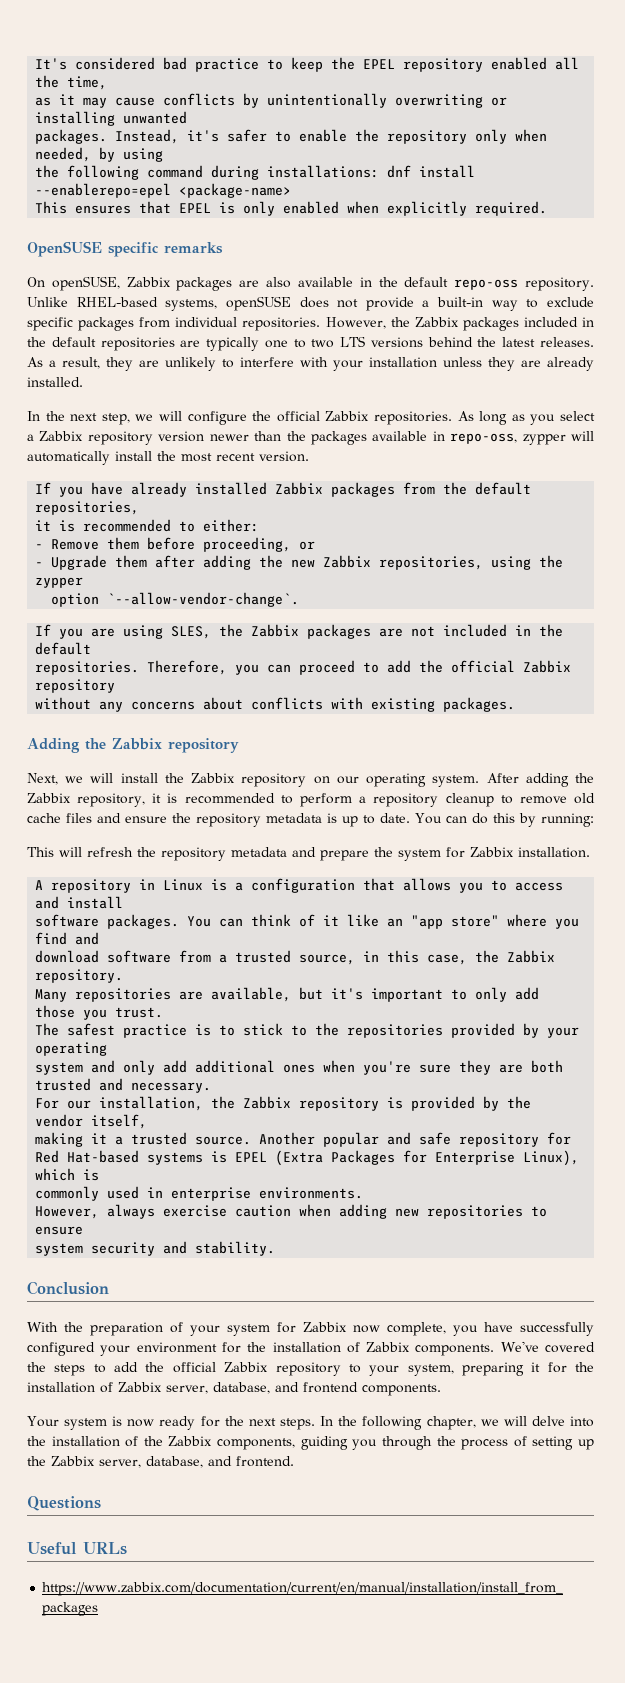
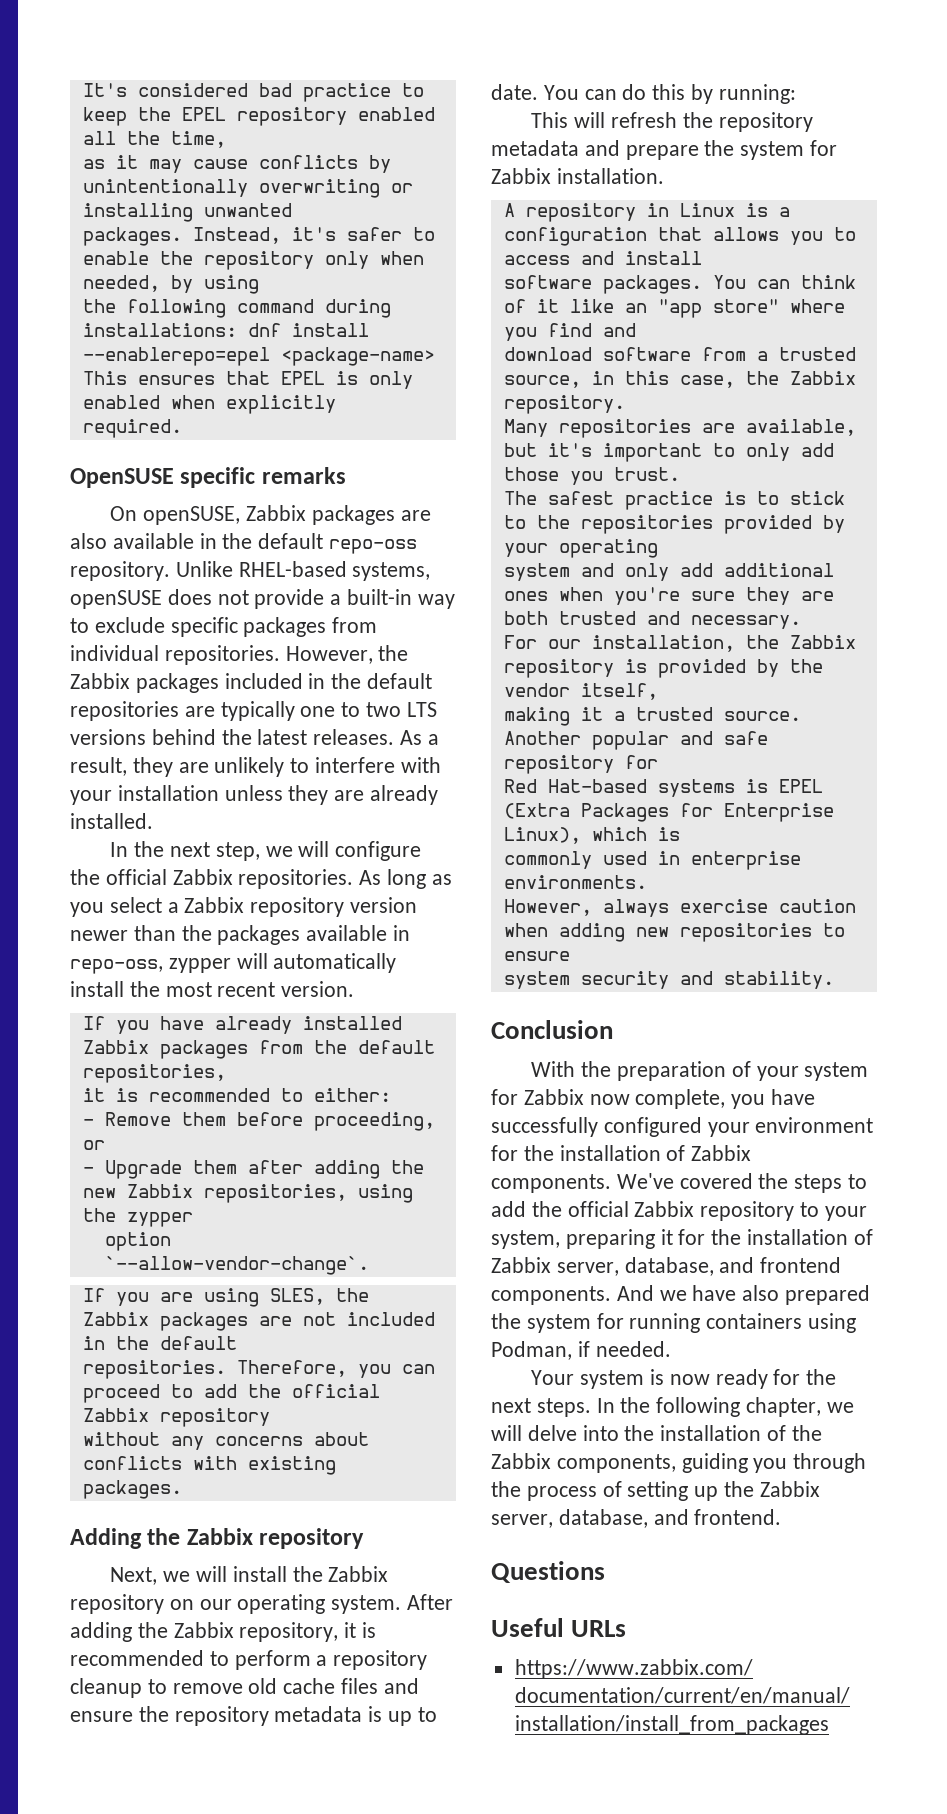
(441, 1390) none -> [616,1285,871,1305] [491,1313,857,1333] [491,1341,671,1360] And we have also prepared the system for running containers using Podman, if needed.

